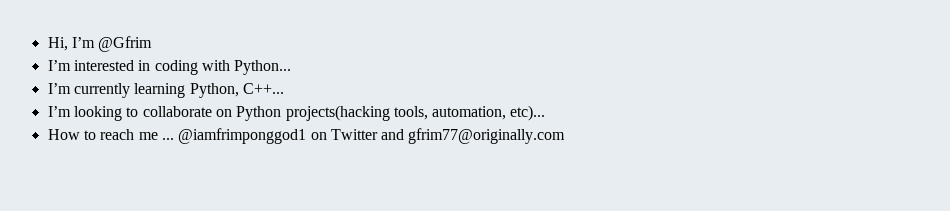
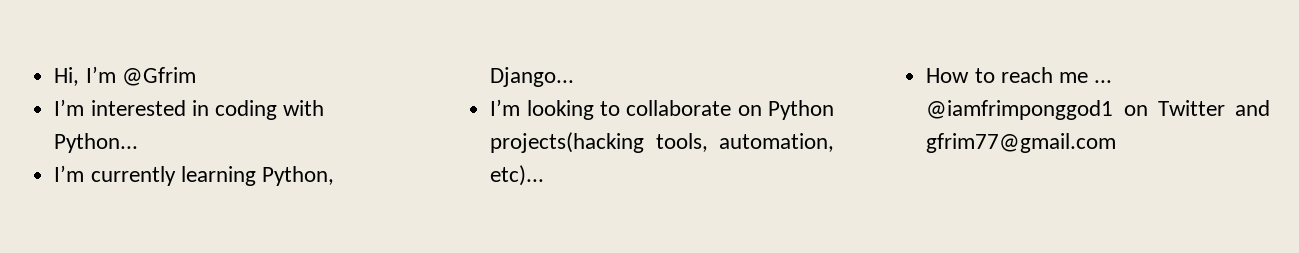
[242,83,284,94] C++... -> [490,67,575,87] Django...
[408,128,566,144] gfrim77@originally.com -> [926,133,1117,153] gfrim77@gmail.com

